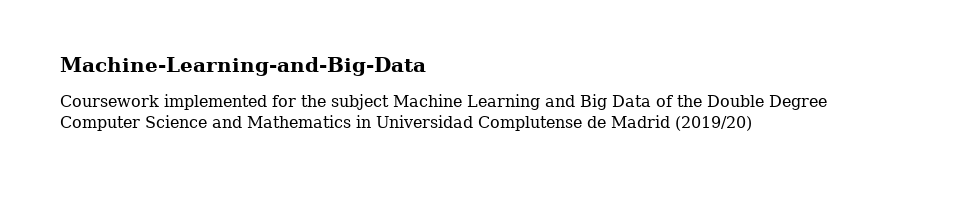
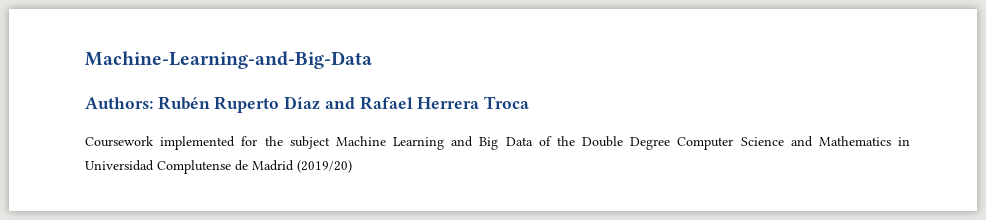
(426, 66) none -> [85,96,530,113] // Authors: Rubén Ruperto Díaz and Rafael Herrera Troca

